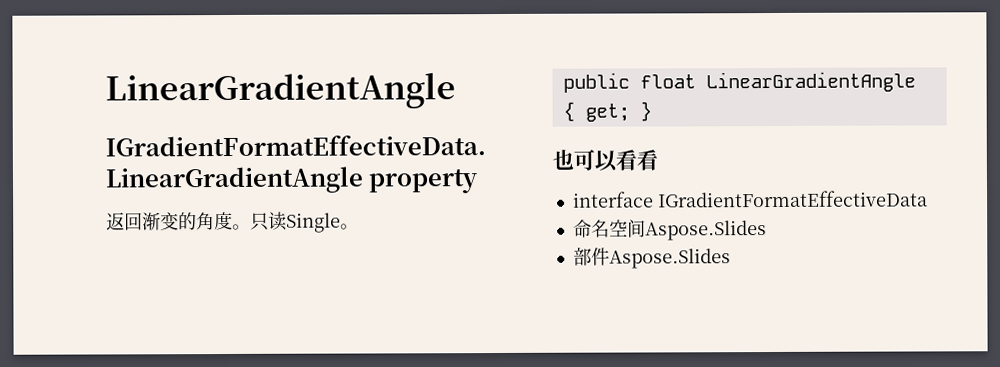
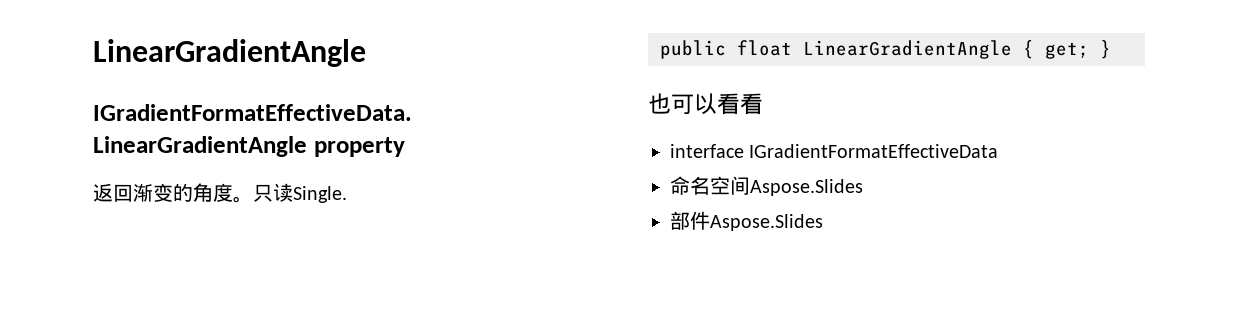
[286,212,359,233] Single。 -> [293,186,347,203] Single.

